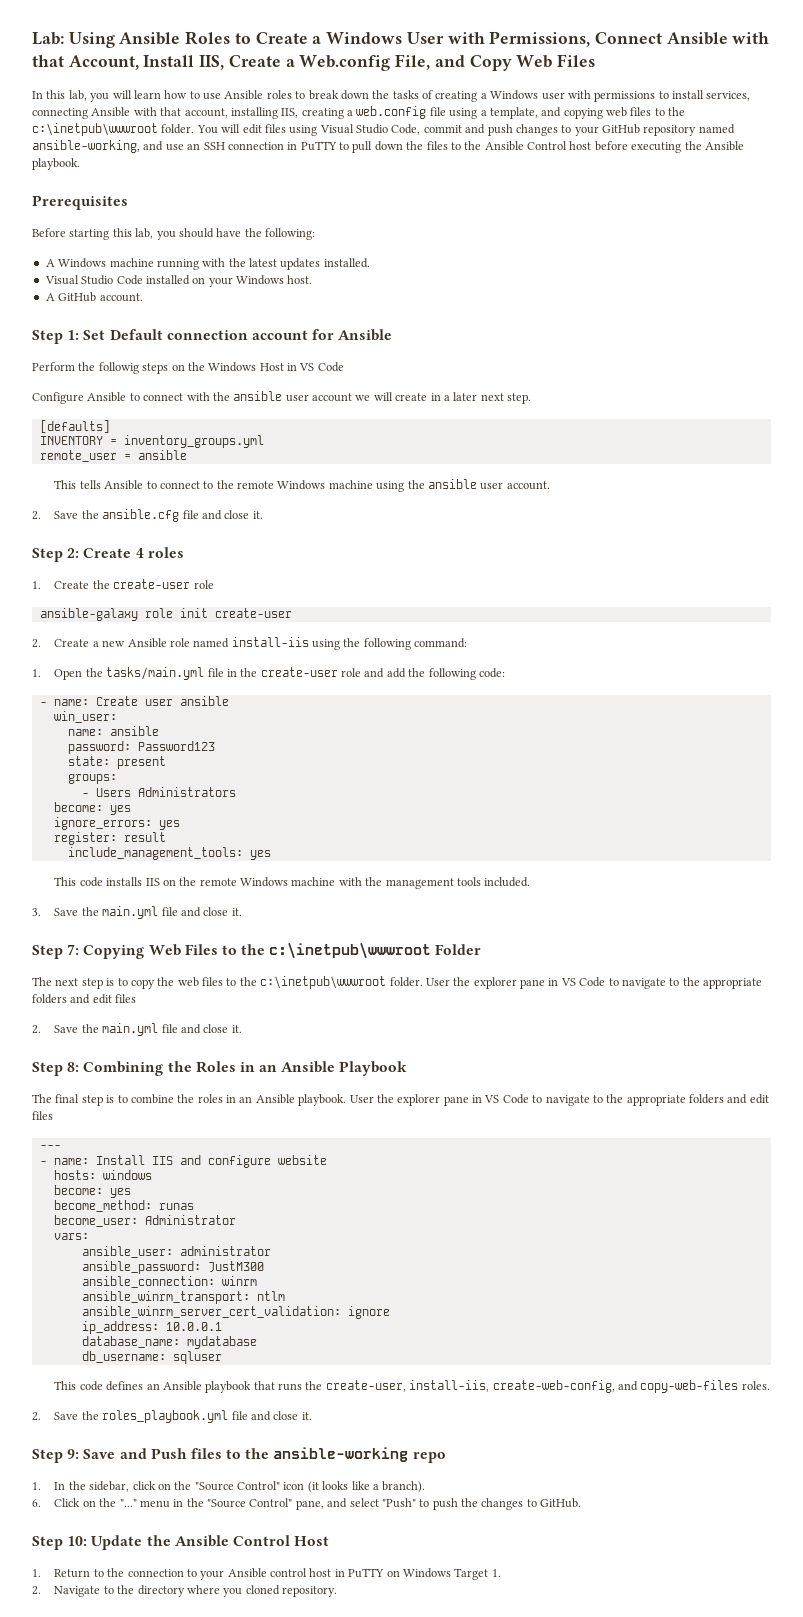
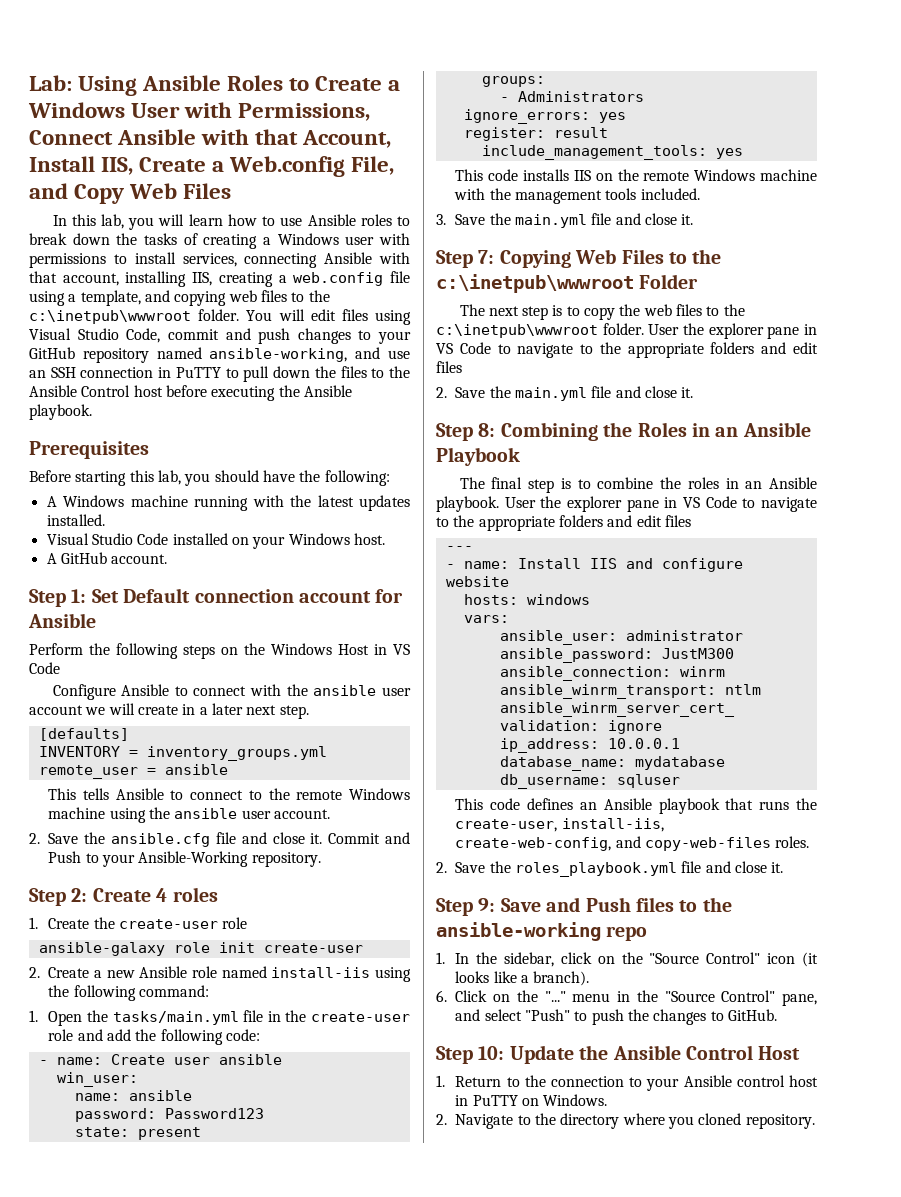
[98,362,139,374] followig -> [116,643,178,659] following
(263, 515) none -> [328,832,410,844] [48,851,321,867] Commit and Push to your Ansible-Working repository.
[95,788,131,797] Users -> (509, 99) none
[53,802,131,815] // become: yes -> (644, 96) none
[53,1185,131,1198] [53,1200,194,1212] [53,1215,236,1227] // become: yes // become_method: runas // become_user: Administrator -> (590, 599) none
[402,1568,501,1580] Windows Target 1. -> [543,1094,608,1106] Windows.

